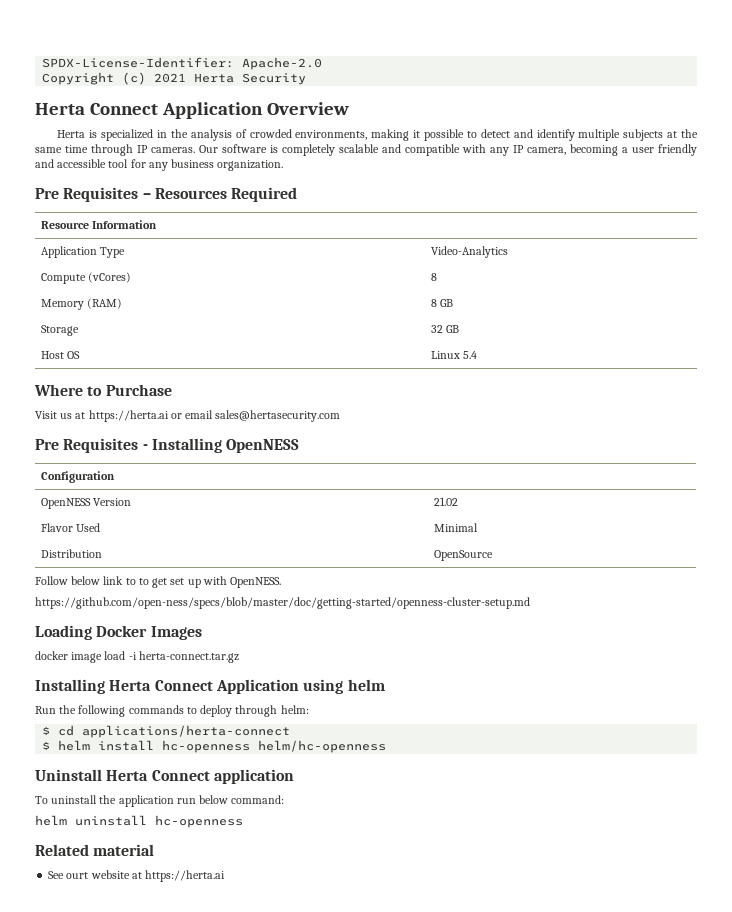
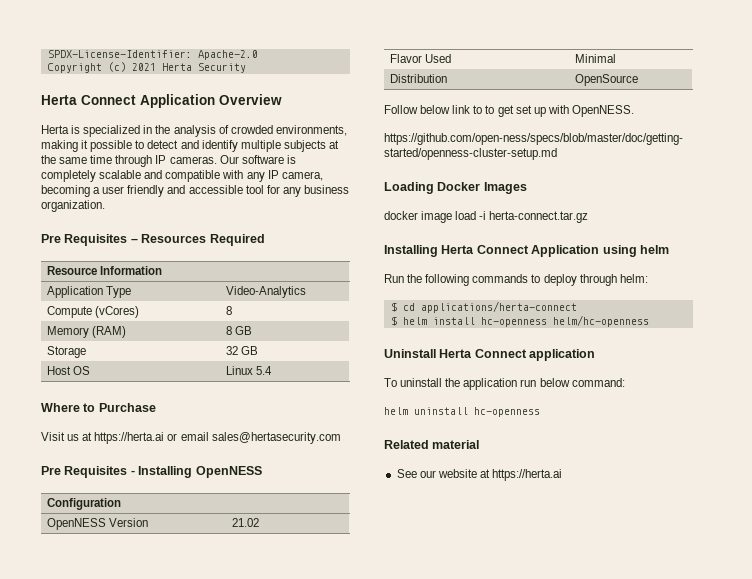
[66,872,89,879] ourt -> [419,470,436,478] our

